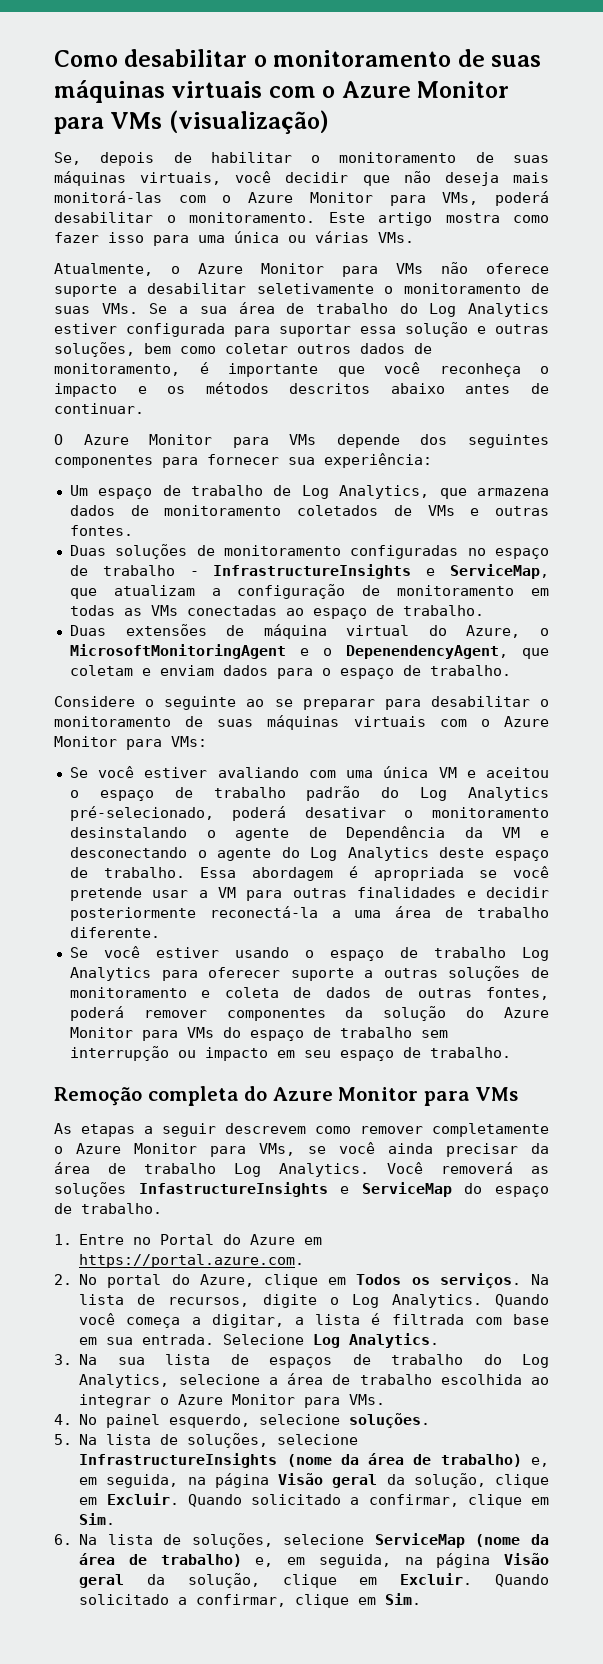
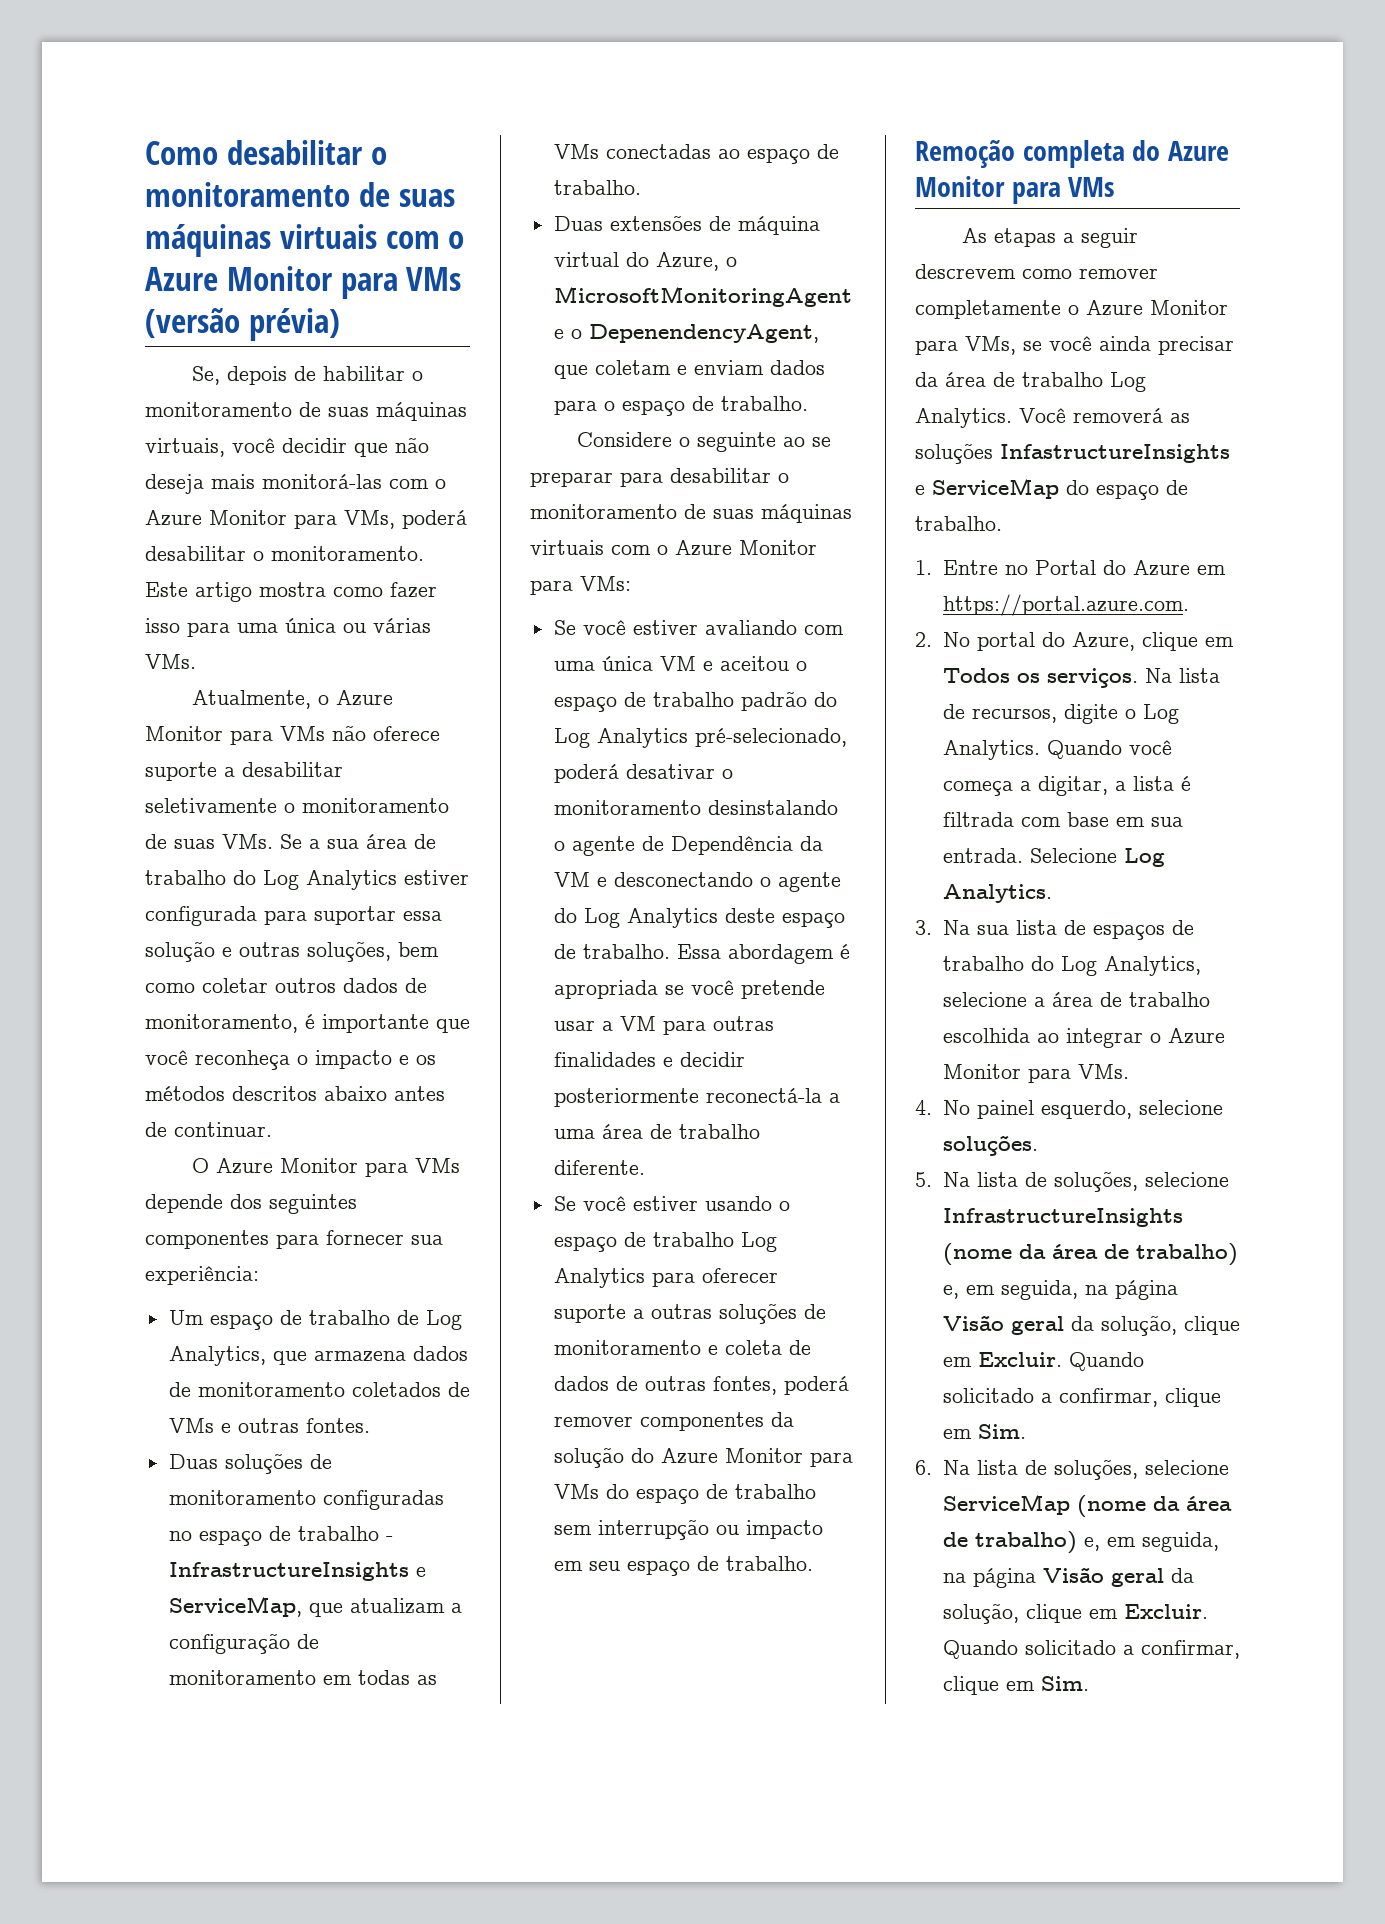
[168,110,329,134] (visualização) -> [145,308,340,341] (versão prévia)

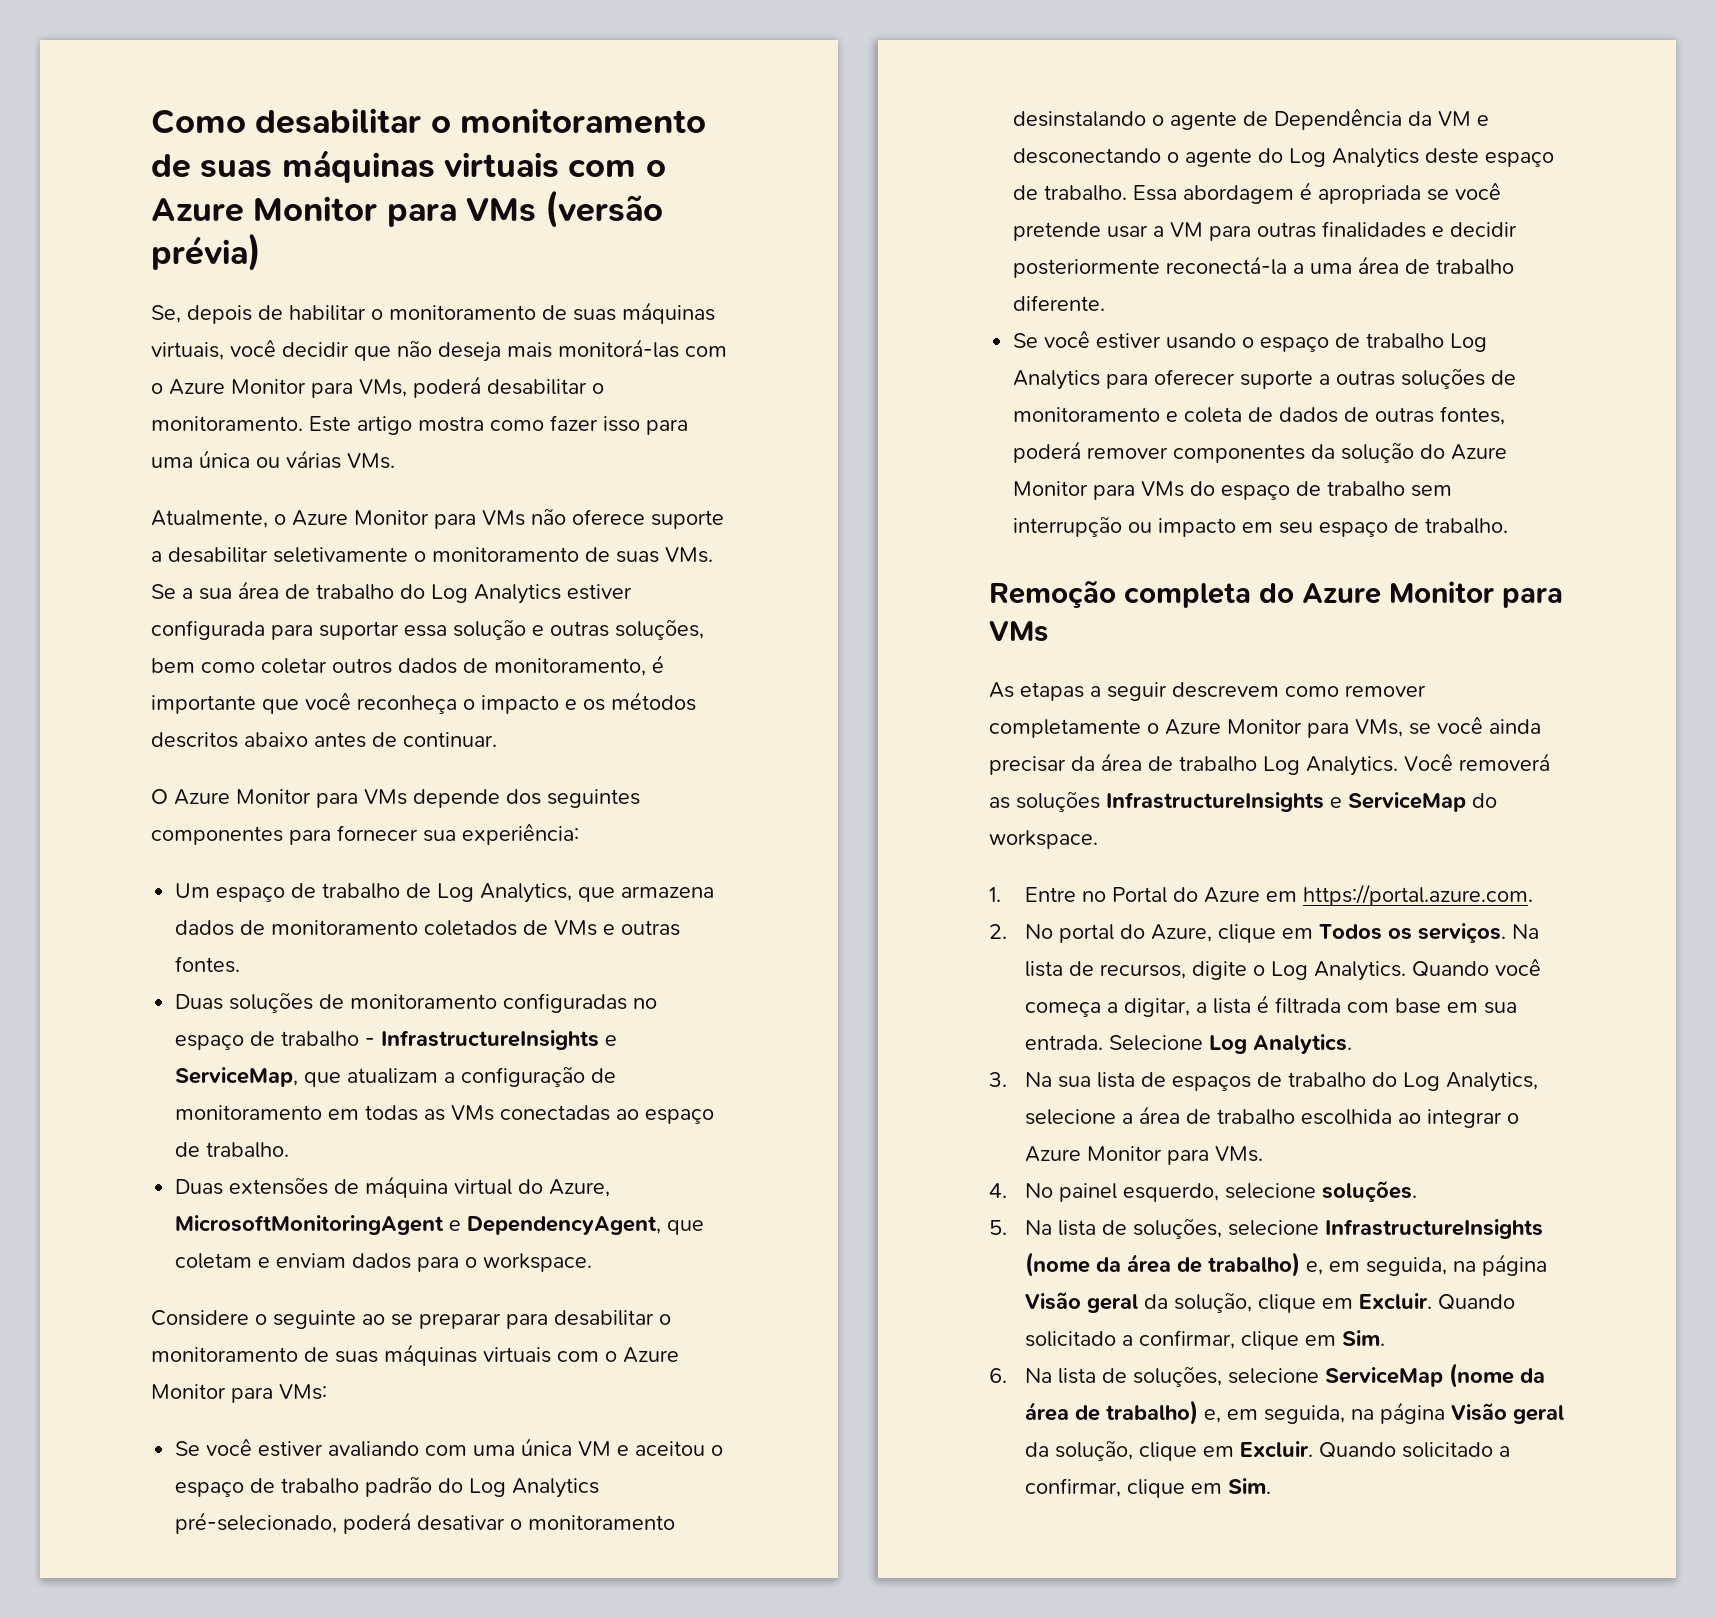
[725,257,737,267] o -> (611, 1188) none
[570,324,819,343] o DepenendencyAgent, -> [467,1216,662,1235] DependencyAgent,
[621,396,808,416] espaço de trabalho. -> [483,1253,593,1272] workspace.
[1000,444,1230,463] InfastructureInsights -> [1106,792,1324,812] InfrastructureInsights
[1096,480,1188,500] [915,516,1002,531] espaço de trabalho. -> [989,830,1098,849] workspace.

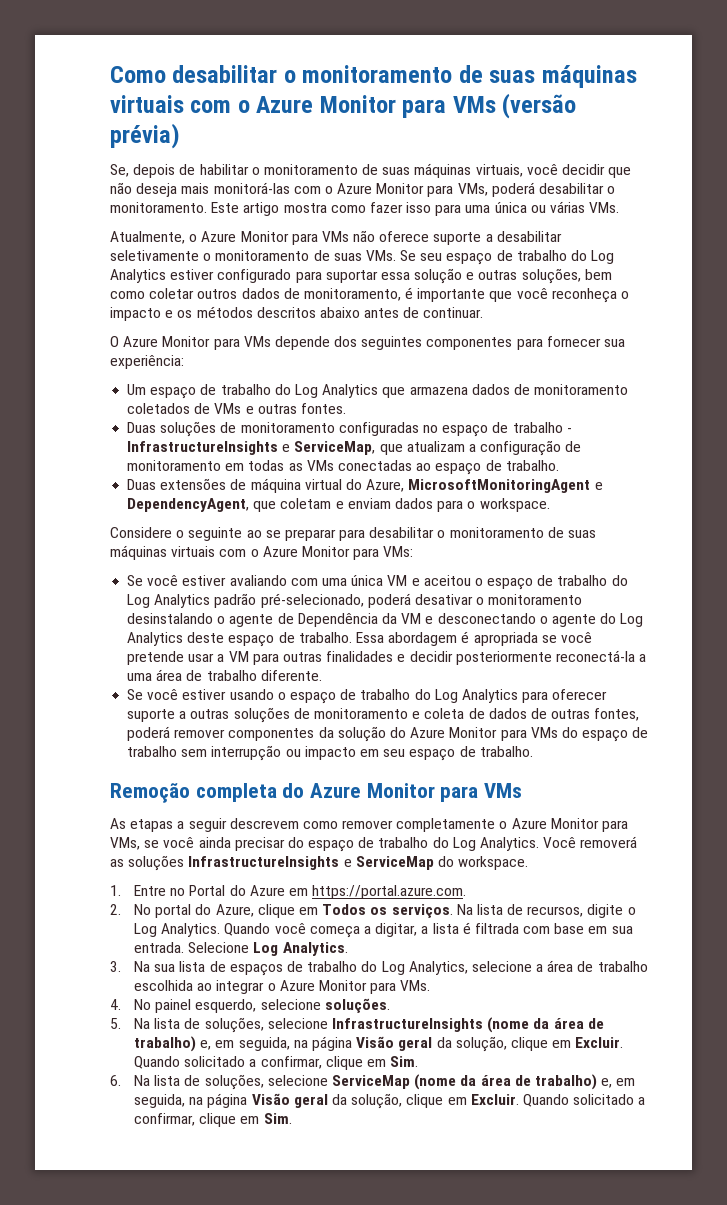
[182,581,279,600] a sua área -> [420,253,493,265] seu espaço
[151,620,265,640] configurada -> [217,269,292,283] configurado
[406,883,573,903] de Log Analytics, -> [274,384,379,398] do Log Analytics
[365,1476,600,1498] padrão do Log Analytics -> [611,575,628,586] [127,593,257,608] do Log Analytics padrão
(1445, 341) none -> [414,689,431,700] do
[1071,753,1257,772] da área de trabalho -> [287,837,449,852] do espaço de trabalho do

